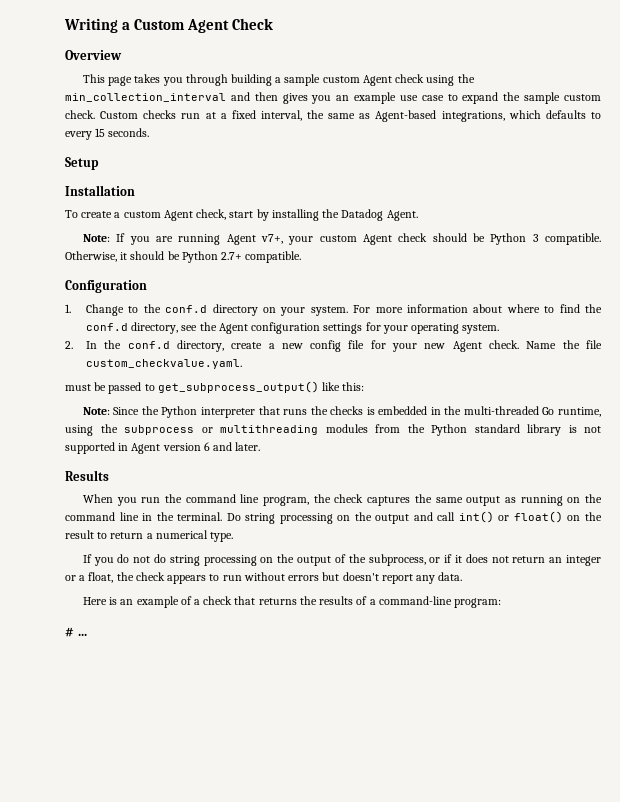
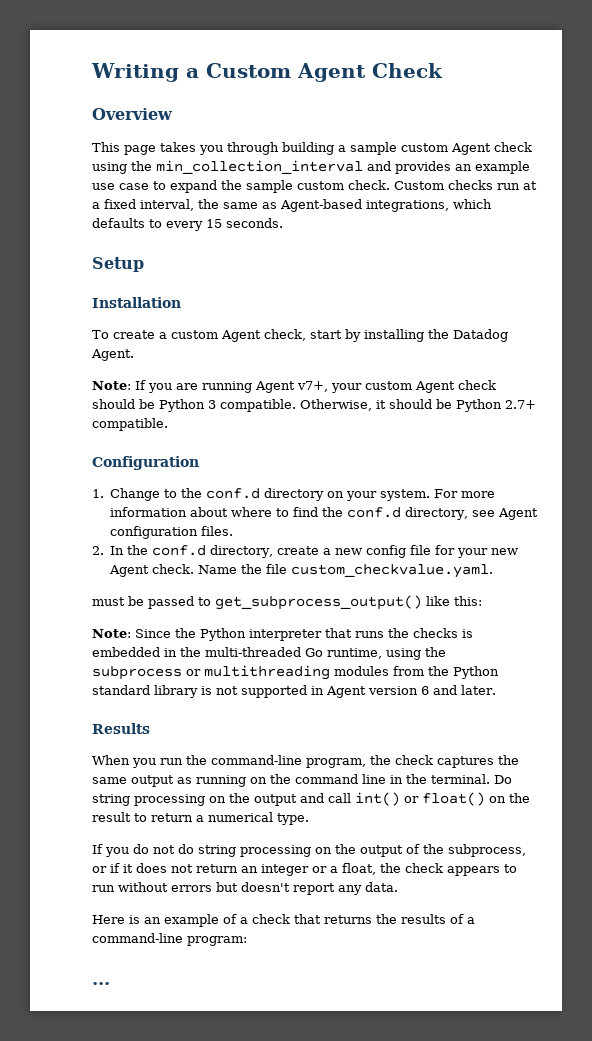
[254,92,332,104] then gives you -> [395,161,451,174] provides
[199,322,217,331] the -> (496, 513) none
[323,322,500,334] settings for your operating system. -> [201,526,234,536] files.
[185,494,260,503] command line -> [211,755,302,765] command-line
[65,627,74,637] # -> (247, 941) none

